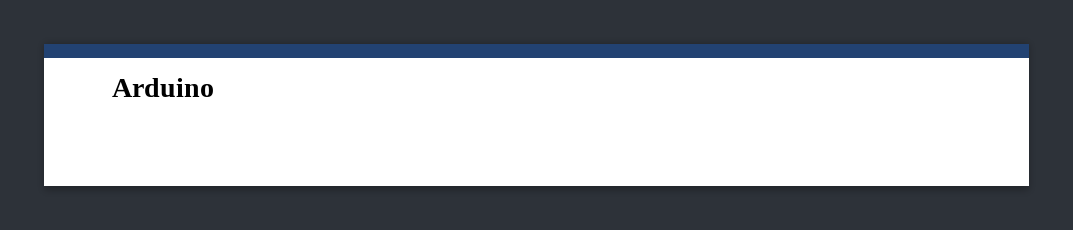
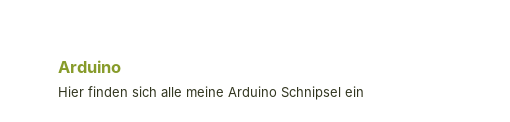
[112,78,214,97] Arduino -> [58,60,121,73] [58,86,364,100] Arduino // Hier finden sich alle meine Arduino Schnipsel ein

